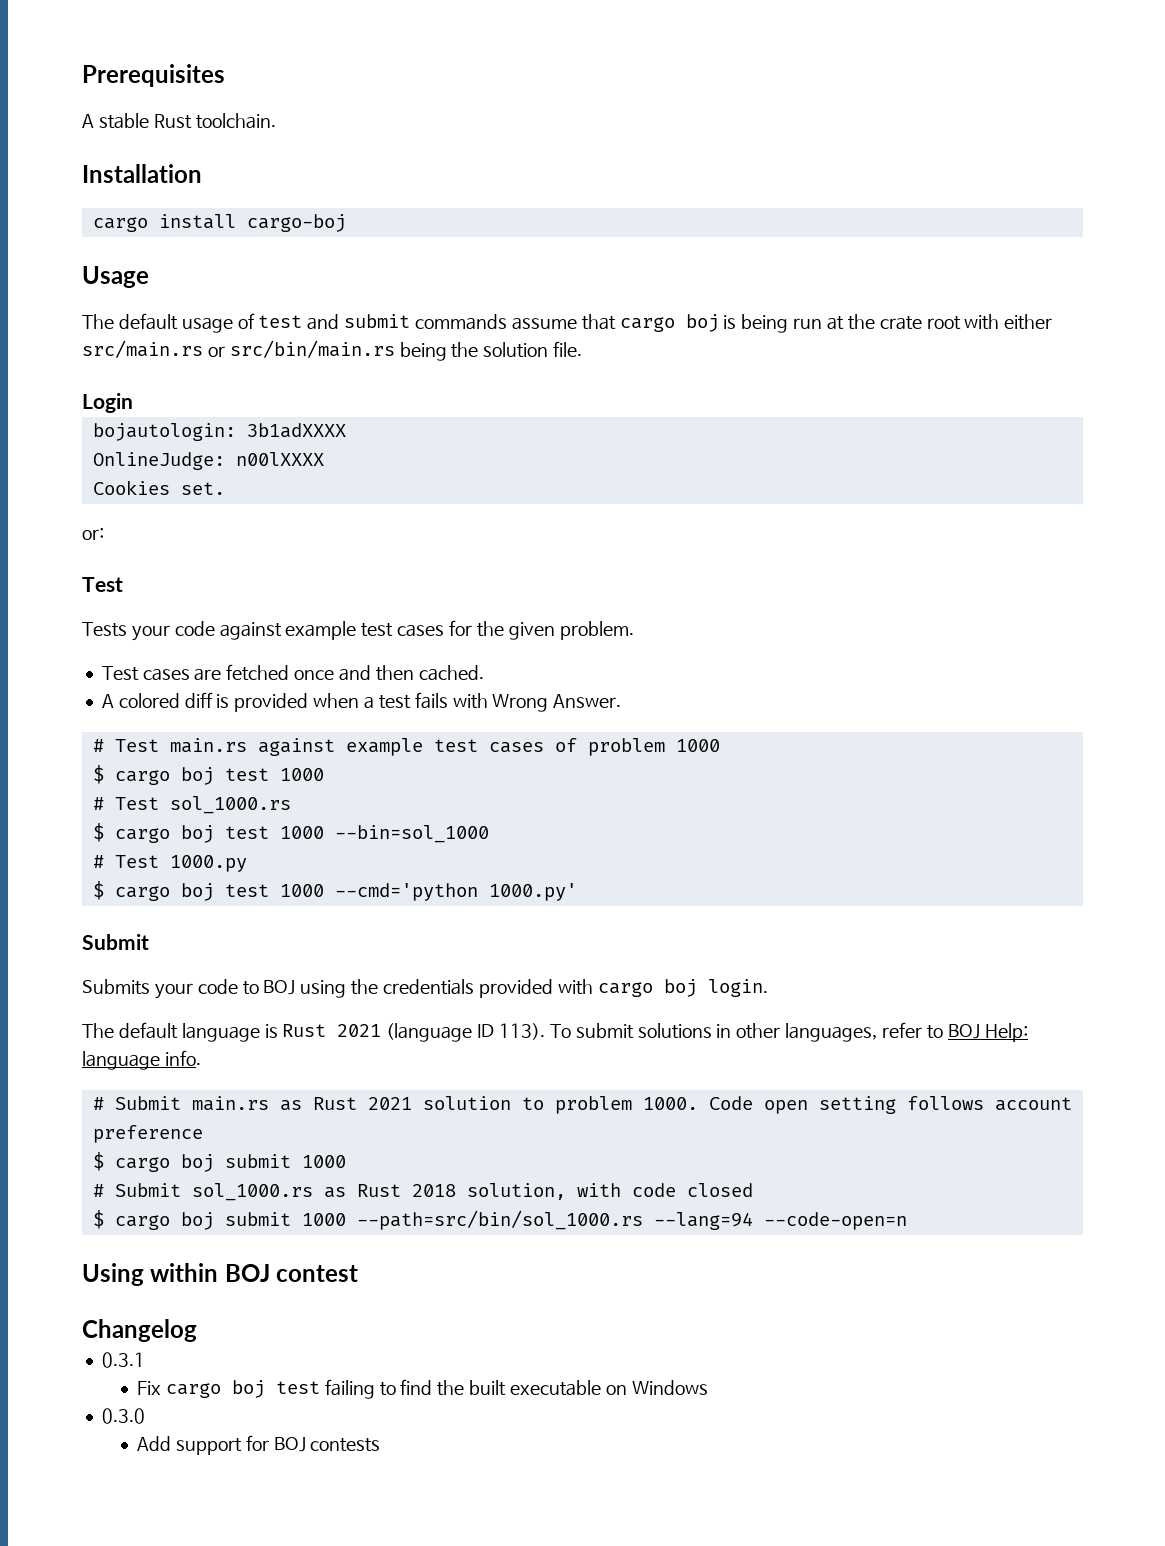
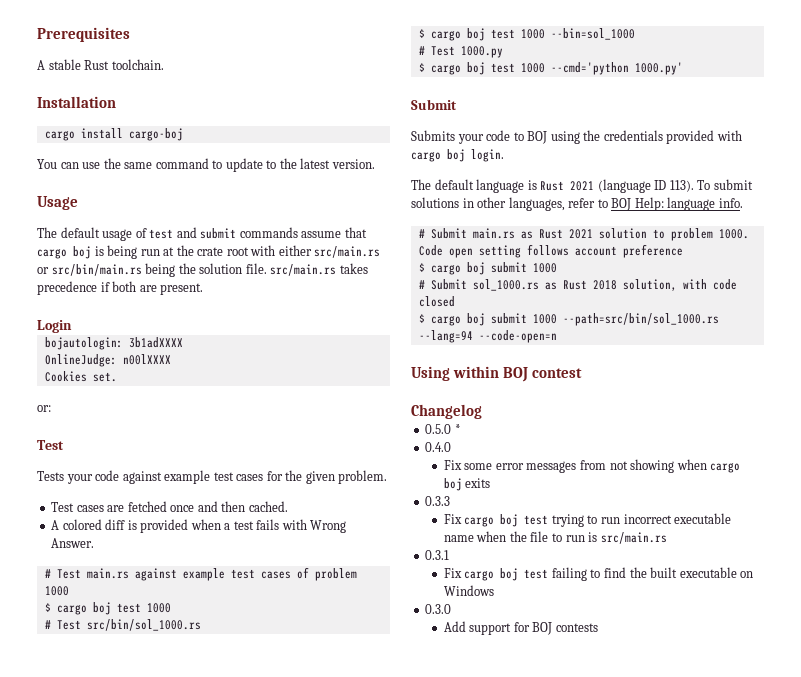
(346, 223) none -> [37,158,375,172] // You can use the same command to update to the latest version.
(583, 349) none -> [270,263,368,276] [37,281,204,295] src/main.rs takes precedence if both are present.
[169,796,291,814] sol_1000.rs -> [86,619,201,631] src/bin/sol_1000.rs
(197, 1330) none -> [425,424,461,434] [425,442,452,452] [443,459,741,473] [443,478,491,491] [425,496,451,506] [443,513,732,527] [443,531,667,544] // 0.5.0 * // 0.4.0 // Fix some error messages from not showing when cargo boj exits // 0.3.3 // Fix cargo boj test trying to run incorrect executable name when the file to run is src/main.rs

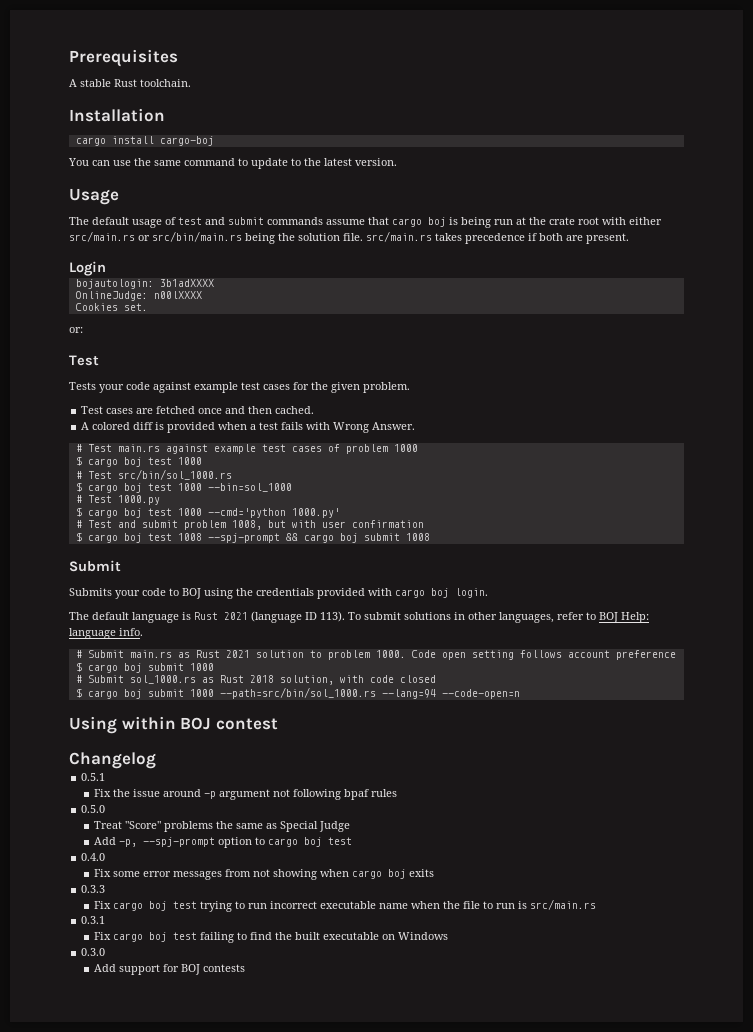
(683, 68) none -> [75,520,424,530] [75,532,430,543] // # Test and submit problem 1008, but with user confirmation // $ cargo boj test 1008 --spj-prompt && cargo boj submit 1008
[425,424,461,434] 0.5.0 * -> [81,773,106,781] [93,789,397,800] [81,805,106,813] [93,821,350,832] [93,837,352,848] 0.5.1 // Fix the issue around -p argument not following bpaf rules // 0.5.0 // Treat "Score" problems the same as Special Judge // Add -p, --spj-prompt option to cargo boj test

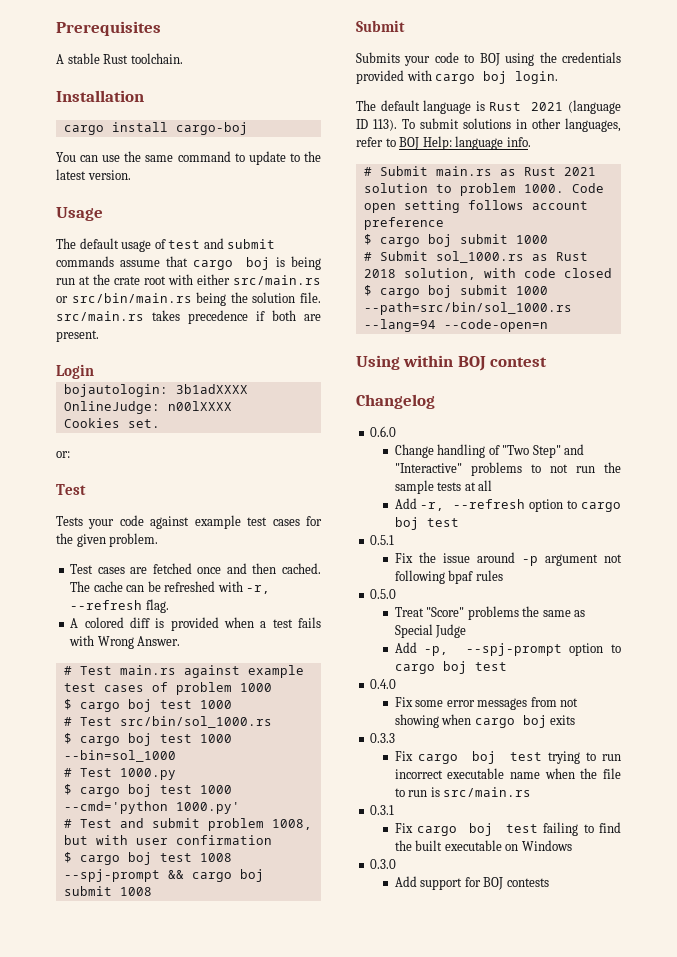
(315, 410) none -> [70,581,271,594] [70,599,169,613] The cache can be refreshed with -r, --refresh flag.
(156, 760) none -> [370,426,397,437] [394,444,585,458] [394,462,621,476] [394,480,493,494] [394,498,621,512] [394,517,459,530] // 0.6.0 // Change handling of "Two Step" and "Interactive" problems to not run the sample tests at all // Add -r, --refresh option to cargo boj test

